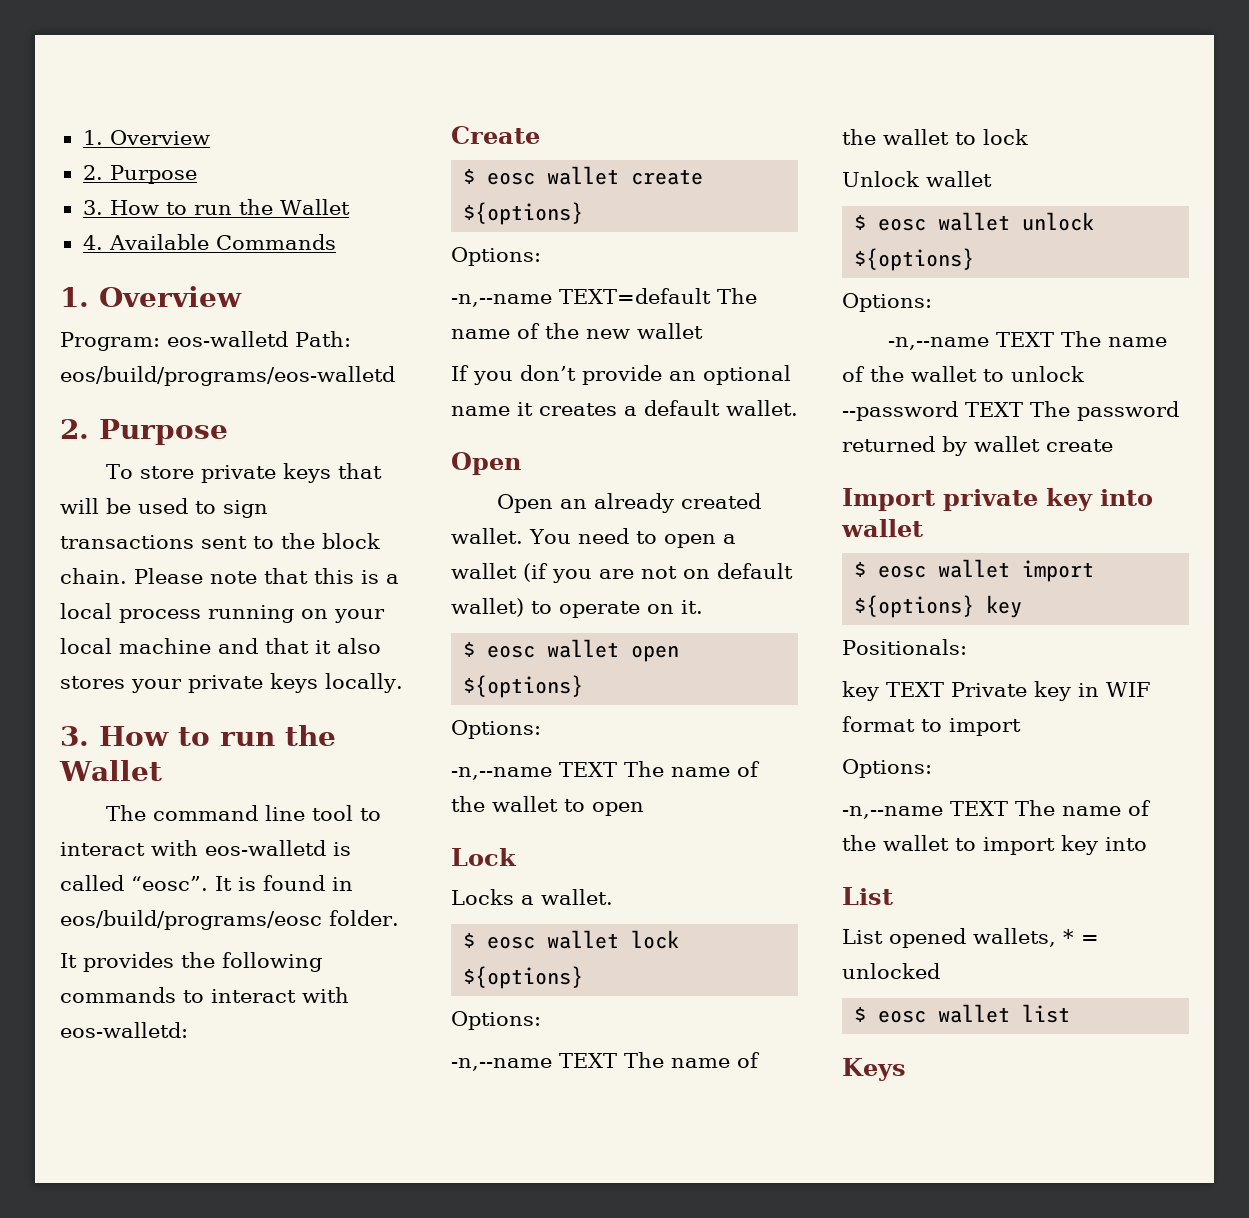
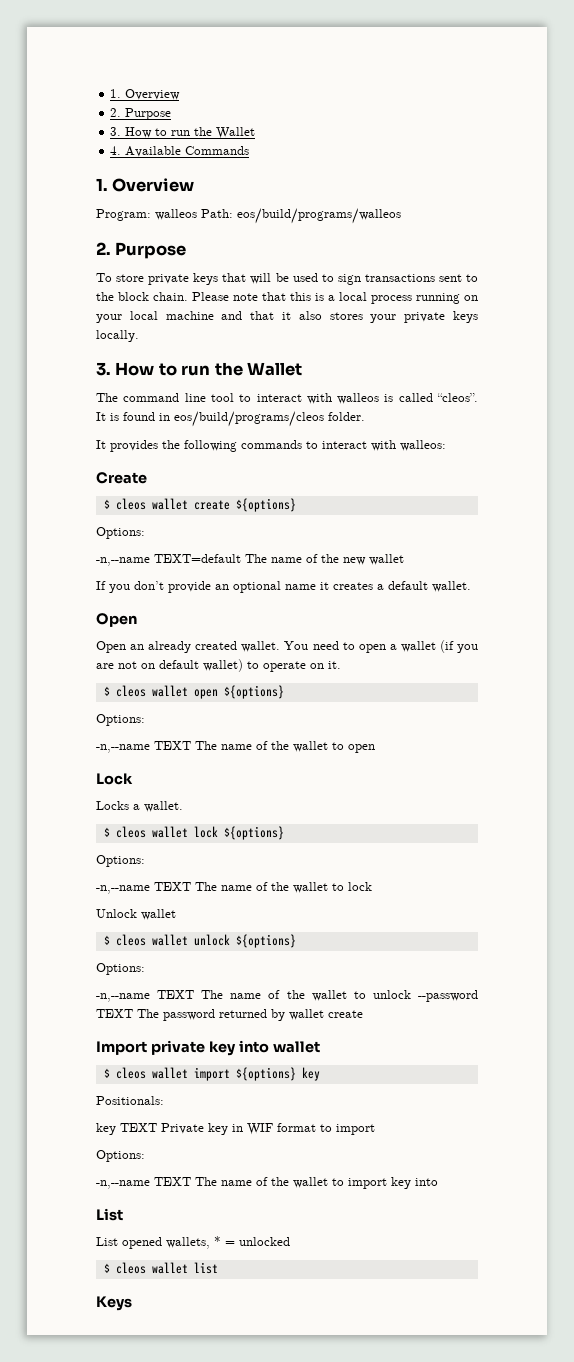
[167,331,351,347] [60,366,395,386] eos-walletd Path: eos/build/programs/eos-walletd -> [155,208,401,224] walleos Path: eos/build/programs/walleos
[205,840,326,856] eos-walletd -> [337,393,380,404] walleos
[131,876,208,891] “eosc”. -> [437,393,479,402] “cleos”.
[60,910,322,930] eos/build/programs/eosc -> [174,411,324,427] eos/build/programs/cleos
[60,1022,188,1038] eos-walletd: -> [400,440,446,451] walleos:
[487,172,536,185] eosc -> [115,498,146,510] cleos
[487,645,536,658] eosc -> [115,685,146,697] cleos
[487,936,536,949] eosc -> [115,826,146,838] cleos
[878,218,927,231] eosc -> [115,934,146,946] cleos
[878,565,927,578] eosc -> [115,1067,146,1079] cleos
[878,1010,927,1023] eosc -> [115,1262,146,1274] cleos

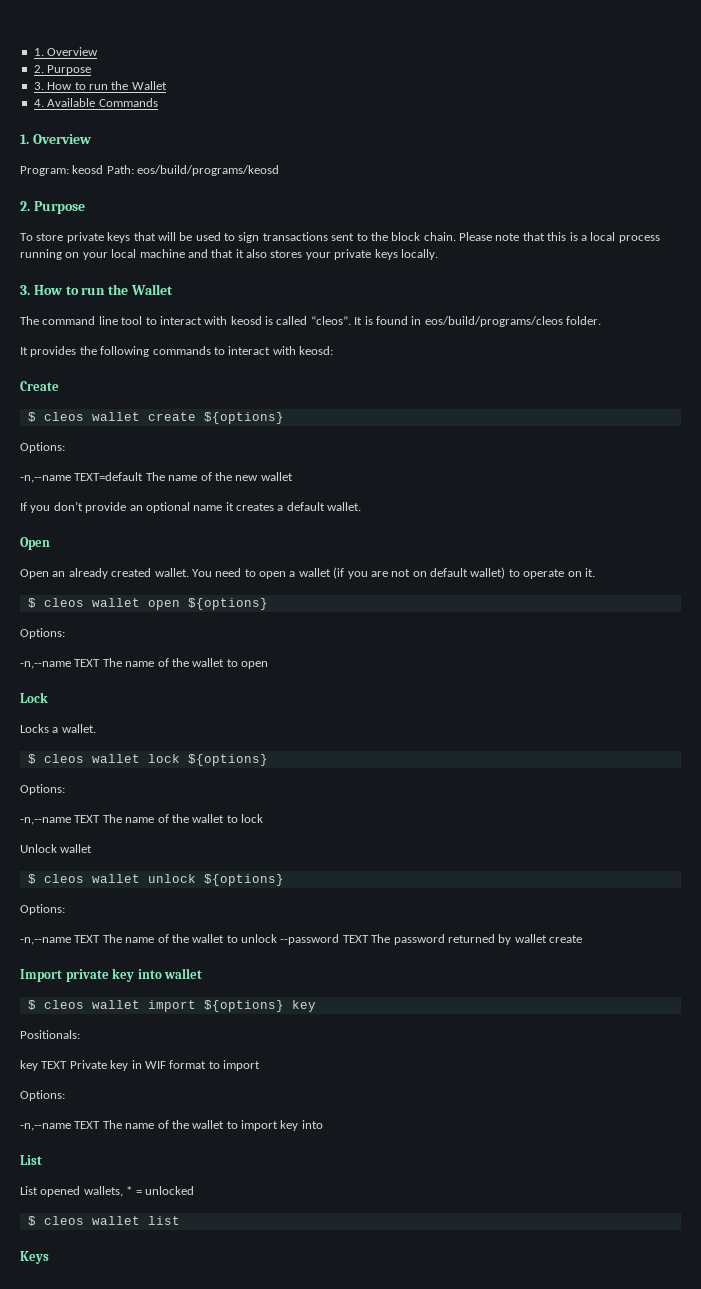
[155,208,401,224] walleos Path: eos/build/programs/walleos -> [72,165,280,176] keosd Path: eos/build/programs/keosd
[337,393,380,404] walleos -> [230,316,262,325] keosd
[400,440,446,451] walleos: -> [299,346,333,355] keosd:

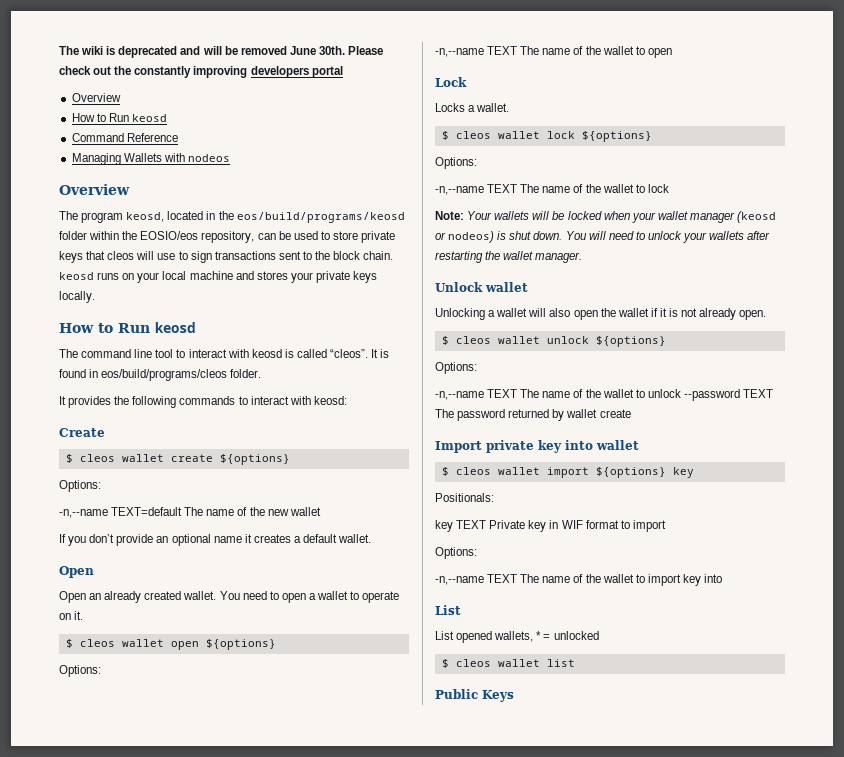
[33,47,99,56] [33,65,92,75] [33,81,167,90] [33,98,158,107] [20,134,91,144] [20,165,280,176] [20,201,85,214] [20,233,33,241] 1. Overview // 2. Purpose // 3. How to run the Wallet // 4. Available Commands // 1. Overview // Program: keosd Path: eos/build/programs/keosd // 2. Purpose // To -> [59,46,384,58] [59,66,343,78] [71,93,121,102] [71,113,167,122] [71,133,178,142] [71,153,230,165] [59,184,130,195] [59,211,405,223] [59,231,330,243] The wiki is deprecated and will be removed June 30th. Please check out the constantly improving developers portal // Overview // How to Run keosd // Command Reference // Managing Wallets with nodeos // Overview // The program keosd, located in the eos/build/programs/keosd folder within the EOSIO/eos repository, can be used to
[157,232,221,241] will be used -> [107,251,176,260] cleos will use
[459,232,660,243] [20,249,62,260] Please note that this is a local process running -> [59,272,120,280] keosd runs
[211,249,267,258] that it also -> (254, 275) none
[20,284,173,295] 3. How to run the Wallet -> [59,322,195,333] How to Run keosd
[333,567,506,579] (if you are not on default wallet) -> (349, 595) none
[20,844,93,853] Unlock wallet -> [435,211,777,223] [435,231,771,243] [435,251,583,263] [435,282,528,292] [435,308,767,320] Note: Your wallets will be locked when your wallet manager (keosd or nodeos) is shut down. You will need to unlock your wallets after restarting the wallet manager. // Unlock wallet // Unlocking a wallet will also open the wallet if it is not already open.
(180, 1220) none -> [435,689,478,699] Public

